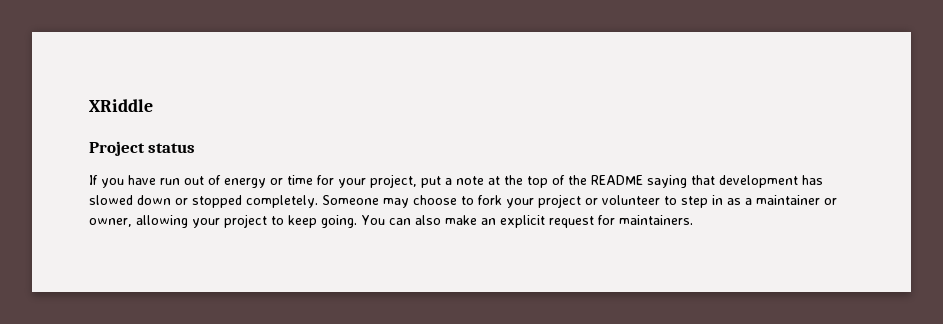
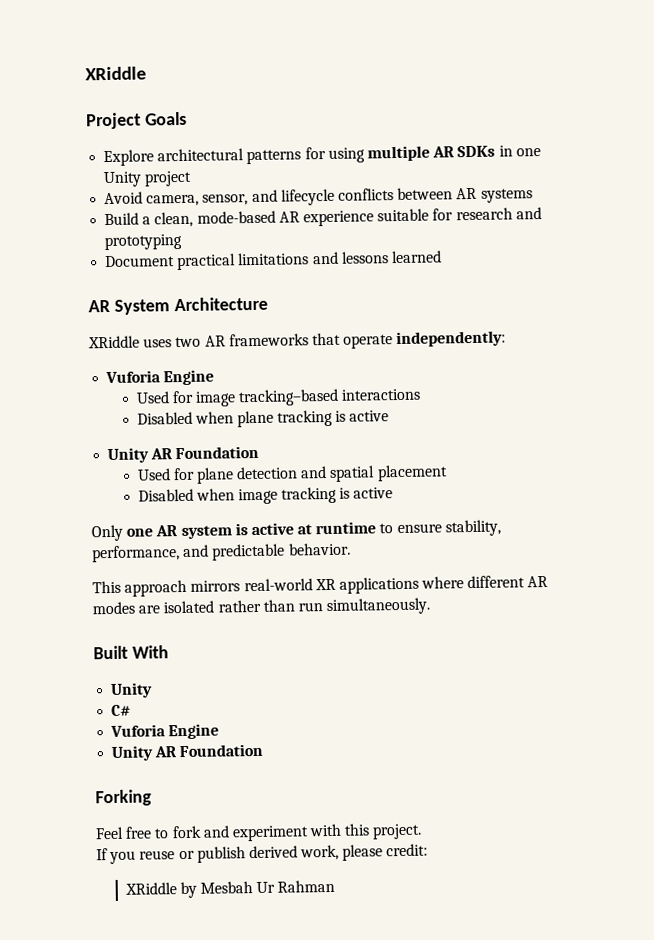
[148,143,196,153] [89,174,823,188] [89,194,837,208] [89,214,693,228] status // If you have run out of energy or time for your project, put a note at the top of the README saying that development has slowed down or stopped completely. Someone may choose to fork your project or volunteer to step in as a maintainer or owner, allowing your project to keep going. You can also make an explicit request for maintainers. -> [144,111,187,126] [103,145,541,167] [103,170,193,188] [104,187,533,207] [104,207,542,228] [104,233,183,251] [105,250,442,271] [88,296,268,315] [88,330,507,349] [105,369,215,386] [135,388,422,407] [136,409,390,428] [107,445,260,464] [136,464,448,484] [137,486,394,505] [91,519,501,542] [92,542,351,563] [92,575,549,597] [92,597,431,616] [93,645,169,660] [110,682,154,698] [111,704,132,716] [110,723,220,740] [111,743,264,761] [95,789,152,807] [95,823,423,842] [96,843,429,865] [124,879,336,899] Goals // Explore architectural patterns for using multiple AR SDKs in one Unity project // Avoid camera, sensor, and lifecycle conflicts between AR systems // Build a clean, mode-based AR experience suitable for research and prototyping // Document practical limitations and lessons learned // AR System Architecture // XRiddle uses two AR frameworks that operate independently: // Vuforia Engine // Used for image tracking–based interactions // Disabled when plane tracking is active // Unity AR Foundation // Used for plane detection and spatial placement // Disabled when image tracking is active // Only one AR system is active at runtime to ensure stability, performance, and predictable behavior. // This approach mirrors real-world XR applications where different AR modes are isolated rather than run simultaneously. // Built With // Unity // C# // Vuforia Engine // Unity AR Foundation // Forking // Feel free to fork and experiment with this project. // If you reuse or publish derived work, please credit: // XRiddle by Mesbah Ur Rahman

